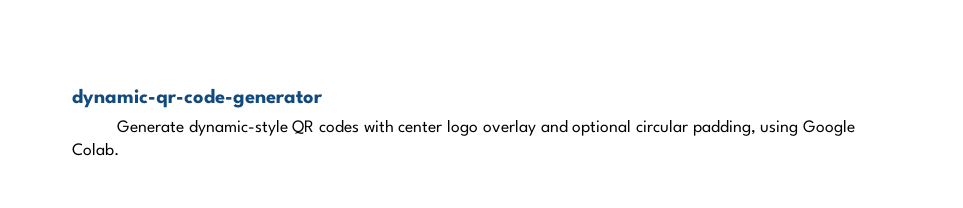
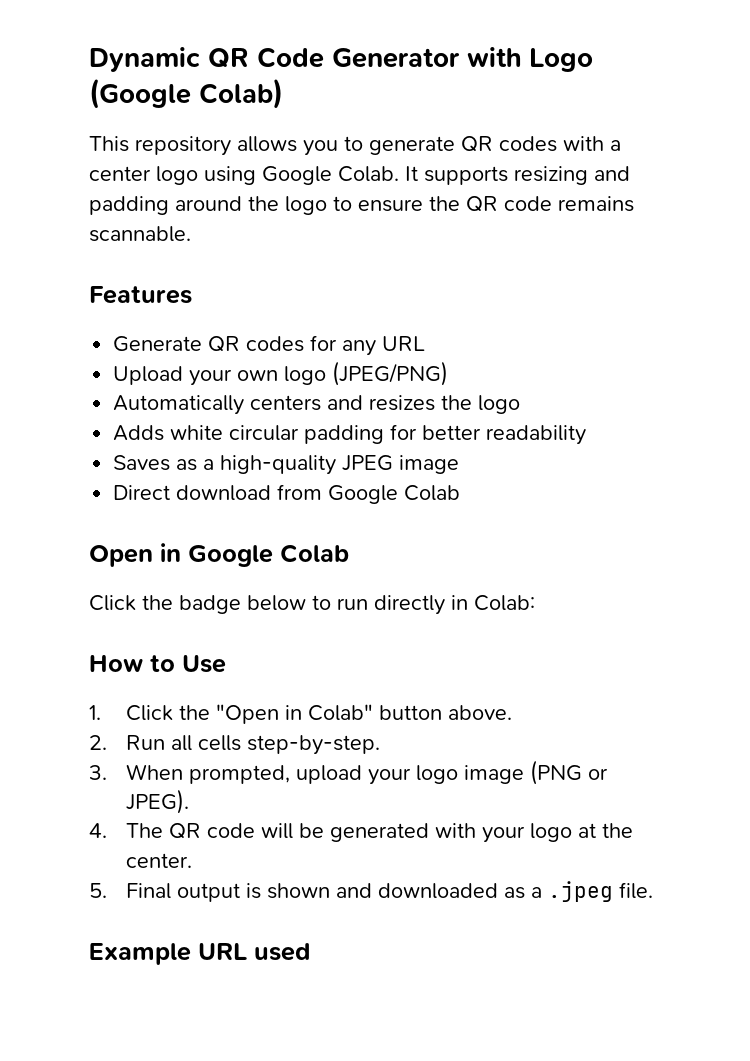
[72,88,323,108] [116,119,288,136] dynamic-qr-code-generator // Generate dynamic-style -> [89,47,593,72] [89,78,283,109] [89,136,455,156] Dynamic QR Code Generator with Logo (Google Colab) // This repository allows you to generate
(394, 126) none -> [610,140,621,151] a
[482,119,856,136] [72,142,119,156] overlay and optional circular padding, using Google Colab. -> [204,166,630,185] [89,196,634,215] [89,226,191,242] [89,286,192,304] [113,335,426,356] [113,361,449,386] [113,395,521,415] [113,424,587,445] [113,455,460,475] [113,484,461,504] [89,543,349,567] [89,595,535,615] [89,655,226,673] [89,704,512,724] [89,735,380,755] [89,760,608,785] [125,789,189,814] [89,823,633,843] [125,853,192,868] [89,881,653,902] [89,943,310,965] using Google Colab. It supports resizing and padding around the logo to ensure the QR code remains scannable. // Features // Generate QR codes for any URL // Upload your own logo (JPEG/PNG) // Automatically centers and resizes the logo // Adds white circular padding for better readability // Saves as a high-quality JPEG image // Direct download from Google Colab // Open in Google Colab // Click the badge below to run directly in Colab: // How to Use // 1. Click the "Open in Colab" button above. // 2. Run all cells step-by-step. // 3. When prompted, upload your logo image (PNG or JPEG). // 4. The QR code will be generated with your logo at the center. // 5. Final output is shown and downloaded as a .jpeg file. // Example URL used

